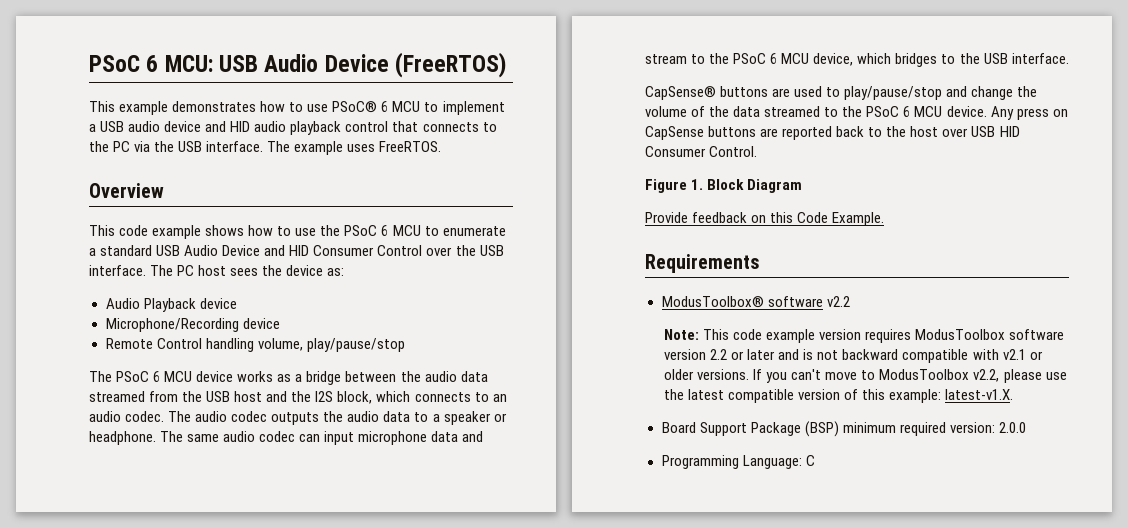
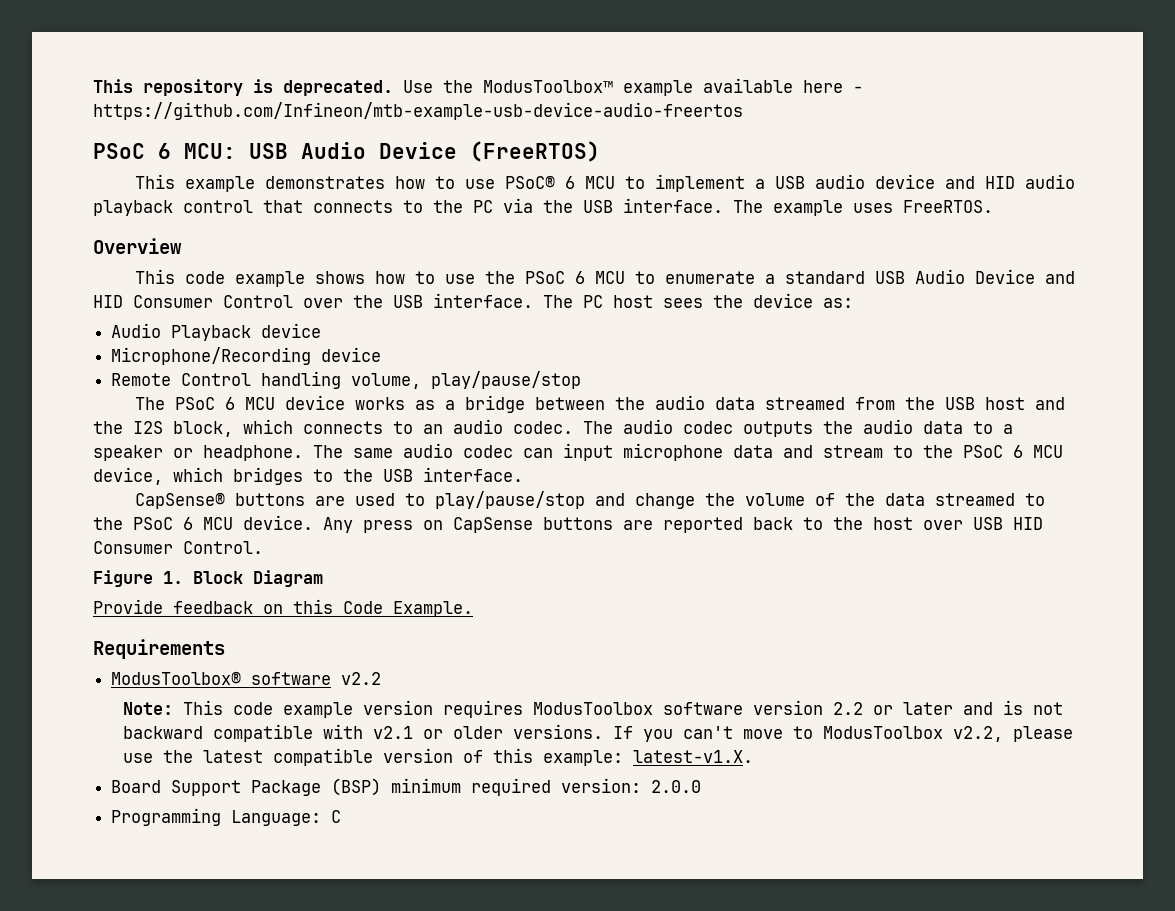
(89, 63) none -> [93,78,863,96] [93,102,743,120] This repository is deprecated. Use the ModusToolbox™ example available here - https://github.com/Infineon/mtb-example-usb-device-audio-freertos //

